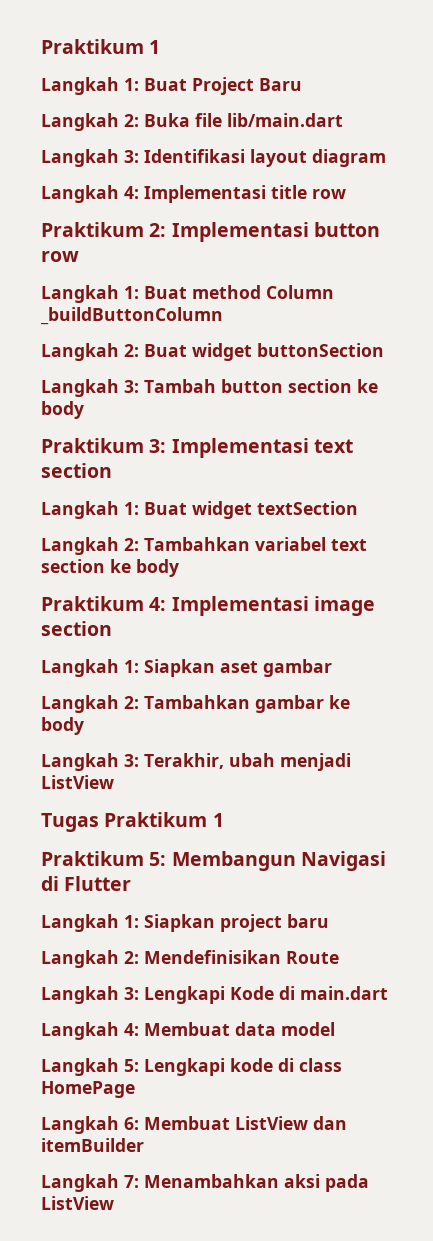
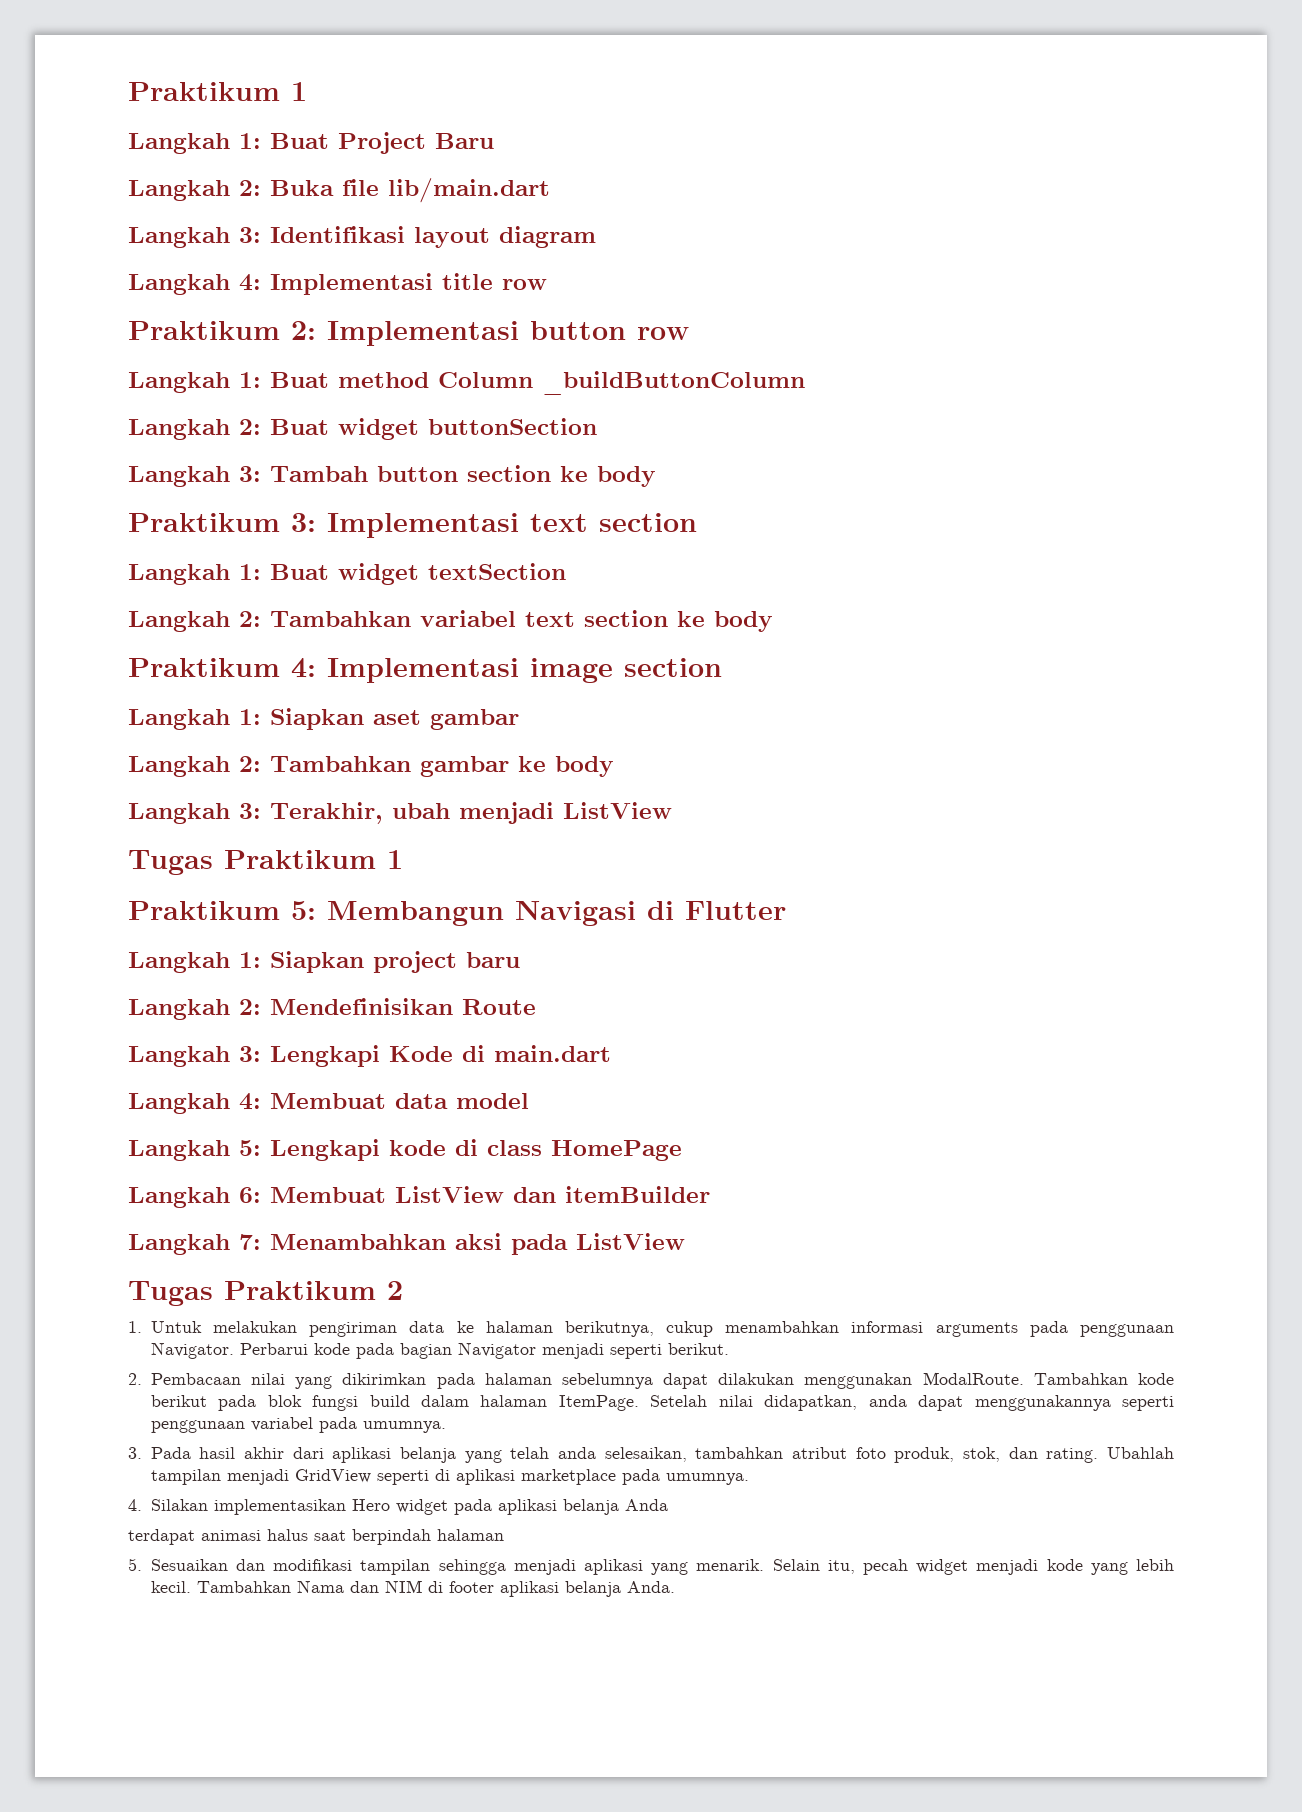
(114, 1203) none -> [128,1281,403,1306] [128,1321,1174,1337] [150,1342,729,1359] [128,1372,1174,1389] [150,1395,1174,1411] [150,1417,446,1433] [128,1447,1174,1463] [150,1469,749,1485] [128,1499,668,1515] [128,1529,504,1545] [128,1558,1174,1575] [150,1580,675,1597] // Tugas Praktikum 2 // 1. Untuk melakukan pengiriman data ke halaman berikutnya, cukup menambahkan informasi arguments pada penggunaan Navigator. Perbarui kode pada bagian Navigator menjadi seperti berikut. // 2. Pembacaan nilai yang dikirimkan pada halaman sebelumnya dapat dilakukan menggunakan ModalRoute. Tambahkan kode berikut pada blok fungsi build dalam halaman ItemPage. Setelah nilai didapatkan, anda dapat menggunakannya seperti penggunaan variabel pada umumnya. // 3. Pada hasil akhir dari aplikasi belanja yang telah anda selesaikan, tambahkan atribut foto produk, stok, dan rating. Ubahlah tampilan menjadi GridView seperti di aplikasi marketplace pada umumnya. // 4. Silakan implementasikan Hero widget pada aplikasi belanja Anda // terdapat animasi halus saat berpindah halaman // 5. Sesuaikan dan modifikasi tampilan sehingga menjadi aplikasi yang menarik. Selain itu, pecah widget menjadi kode yang lebih kecil. Tambahkan Nama dan NIM di footer aplikasi belanja Anda.

